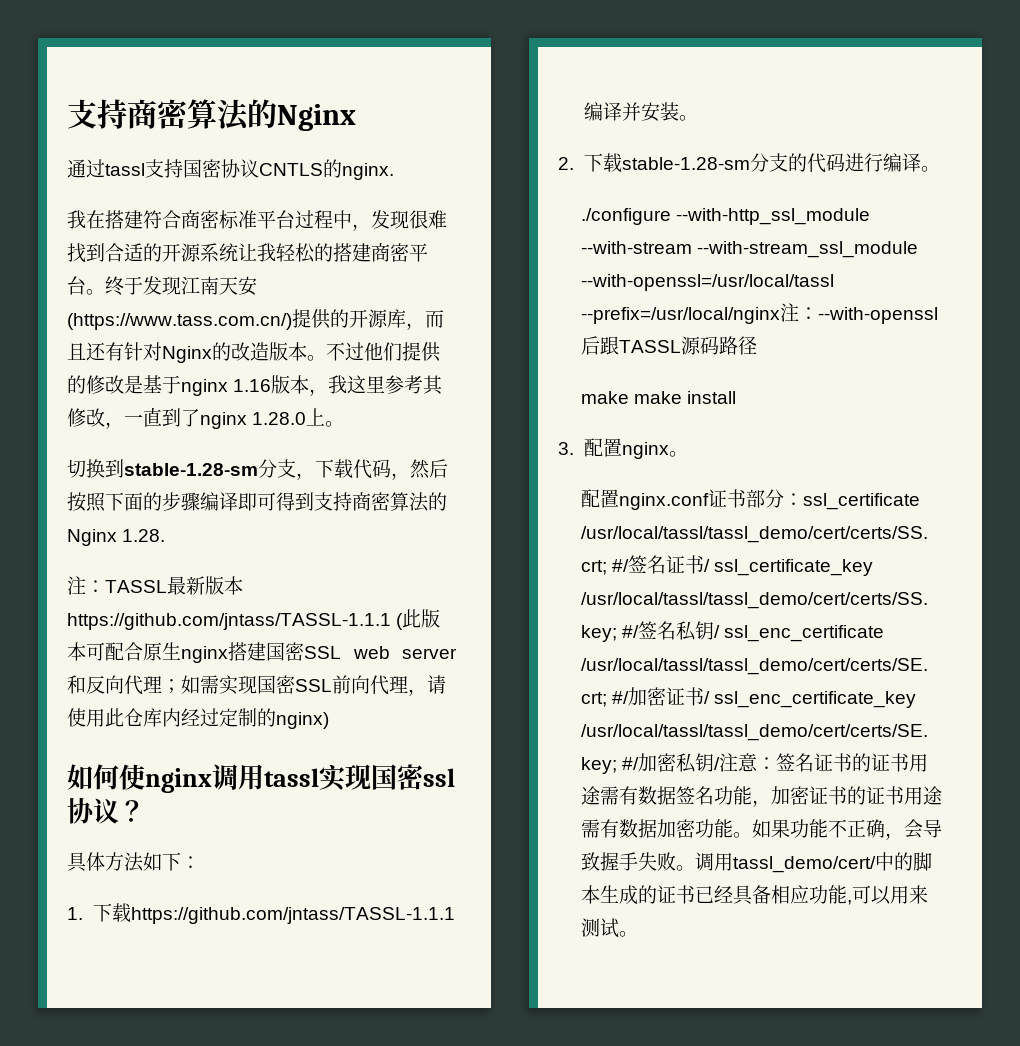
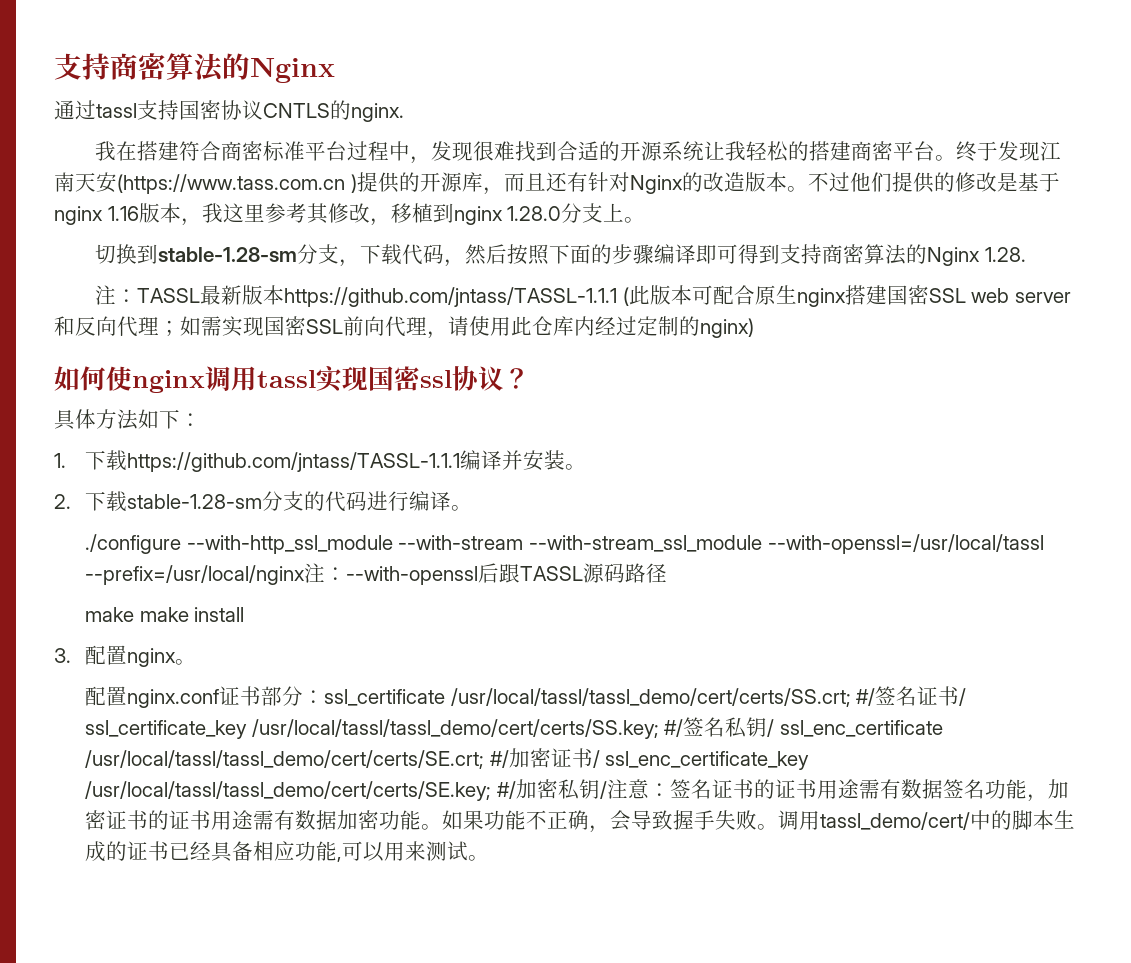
[67,313,292,330] (https://www.tass.com.cn/) -> [117,174,357,194] (https://www.tass.com.cn )
[124,408,200,427] 一直到了 -> [390,203,454,223] 移植到
(307, 418) none -> [561,203,604,223] 分支

